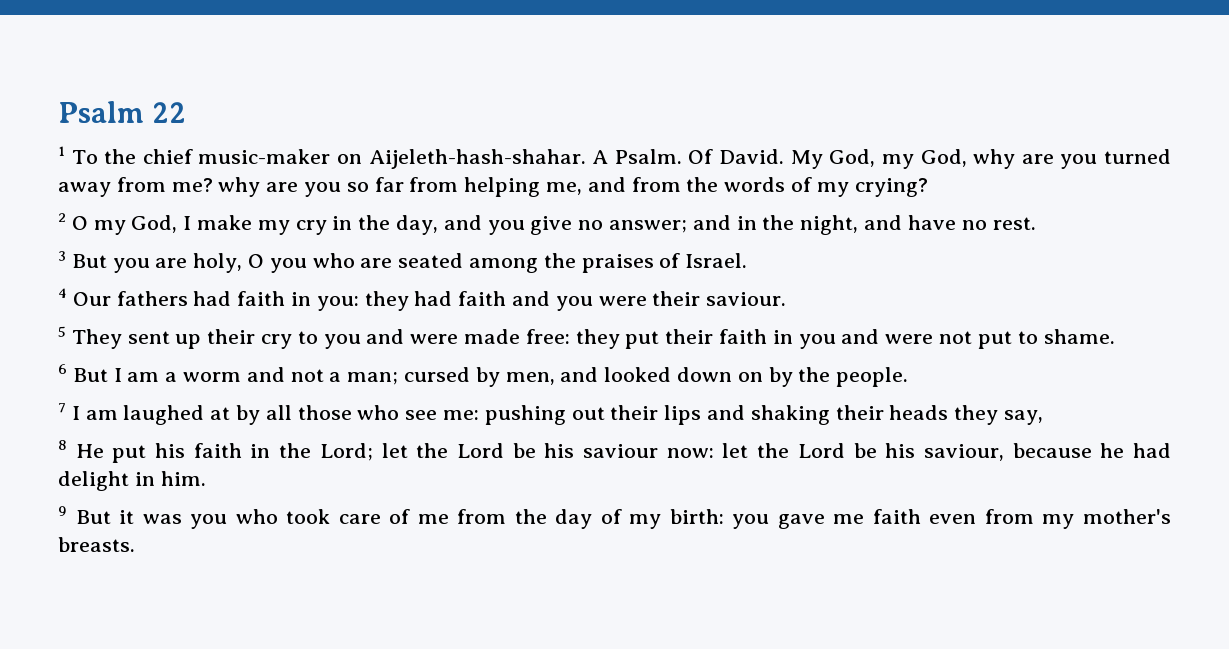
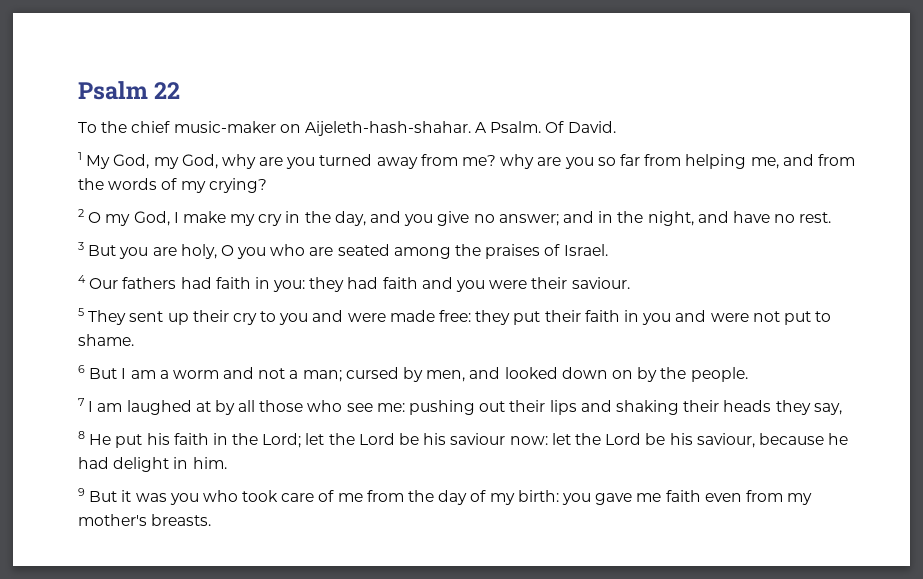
[58,146,65,156] 1 -> (181, 90) none
(785, 156) none -> [78,152,82,160] // 1

